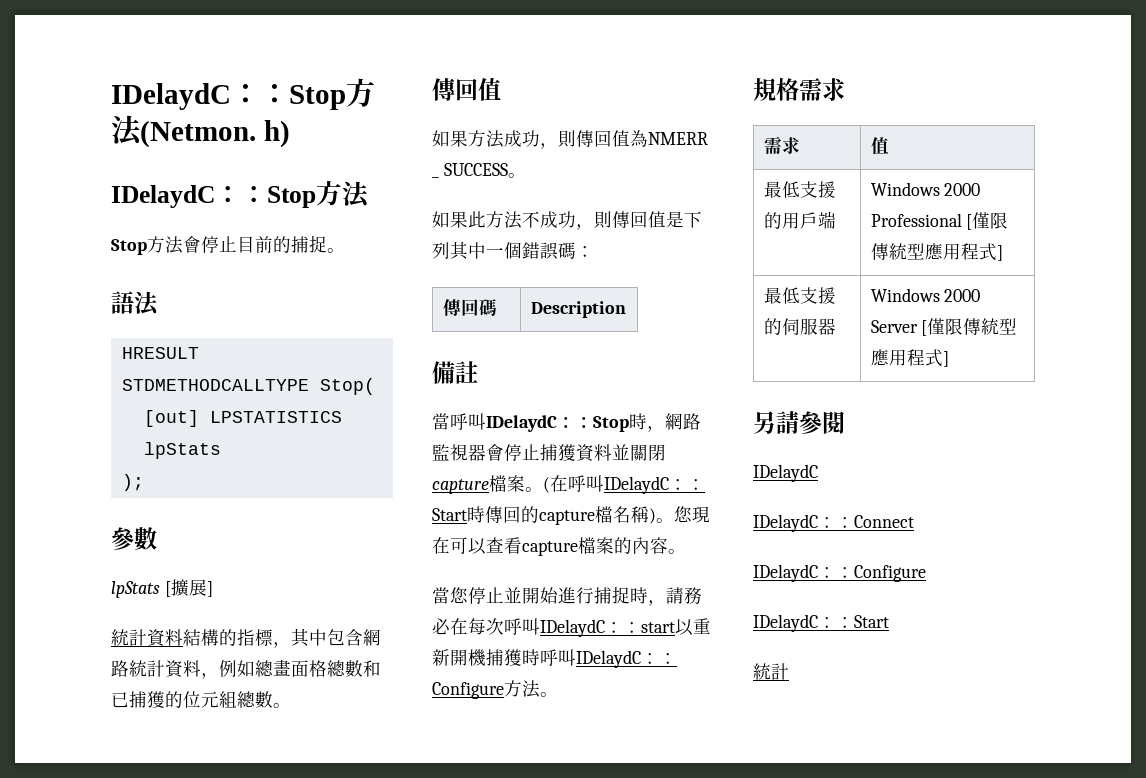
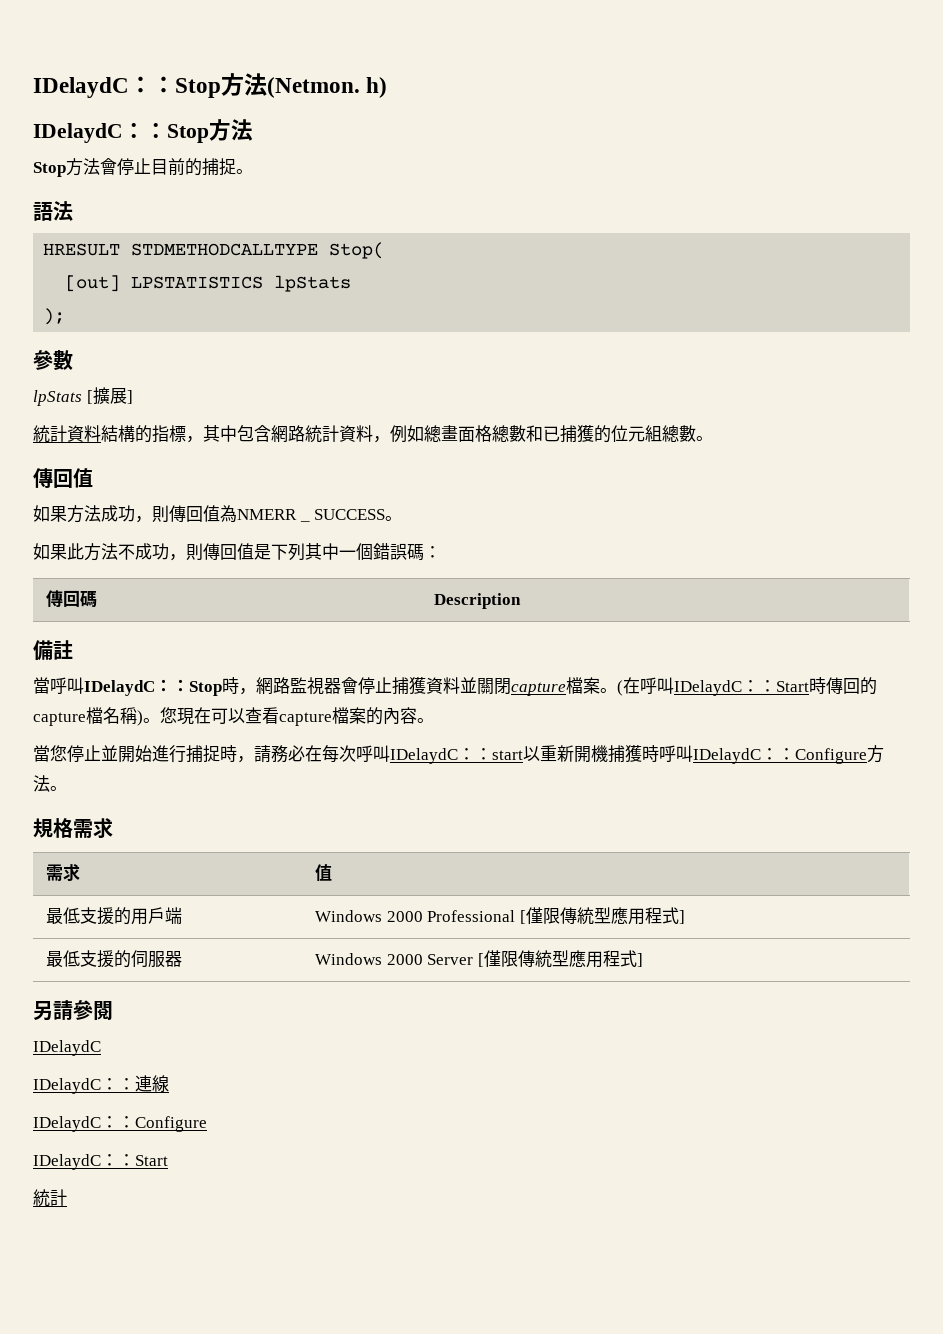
[854,515,914,528] Connect -> [135,1075,169,1092] 連線

